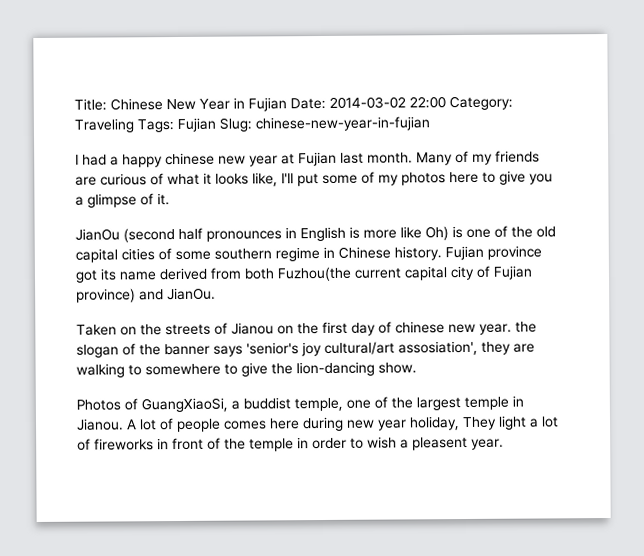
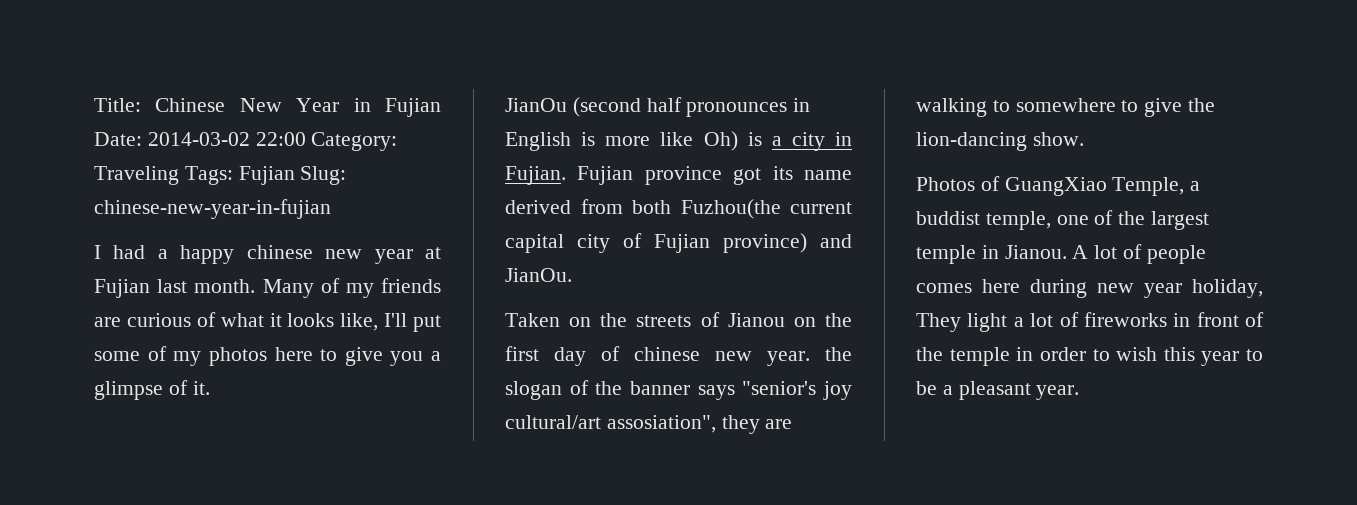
[466,225,556,238] [75,246,442,263] one of the old capital cities of some southern regime in Chinese history. -> [771,132,852,151] [505,166,566,185] a city in Fujian.
[246,342,299,355] 'senior's -> [742,381,817,395] "senior's
[398,340,478,356] assosiation', -> [606,415,716,433] assosiation",
[141,397,228,413] GuangXiaoSi, -> [1004,177,1185,196] GuangXiao Temple,
[400,436,468,451] a pleasent -> [1163,347,1263,366] [916,381,1031,400] this year to be a pleasant

